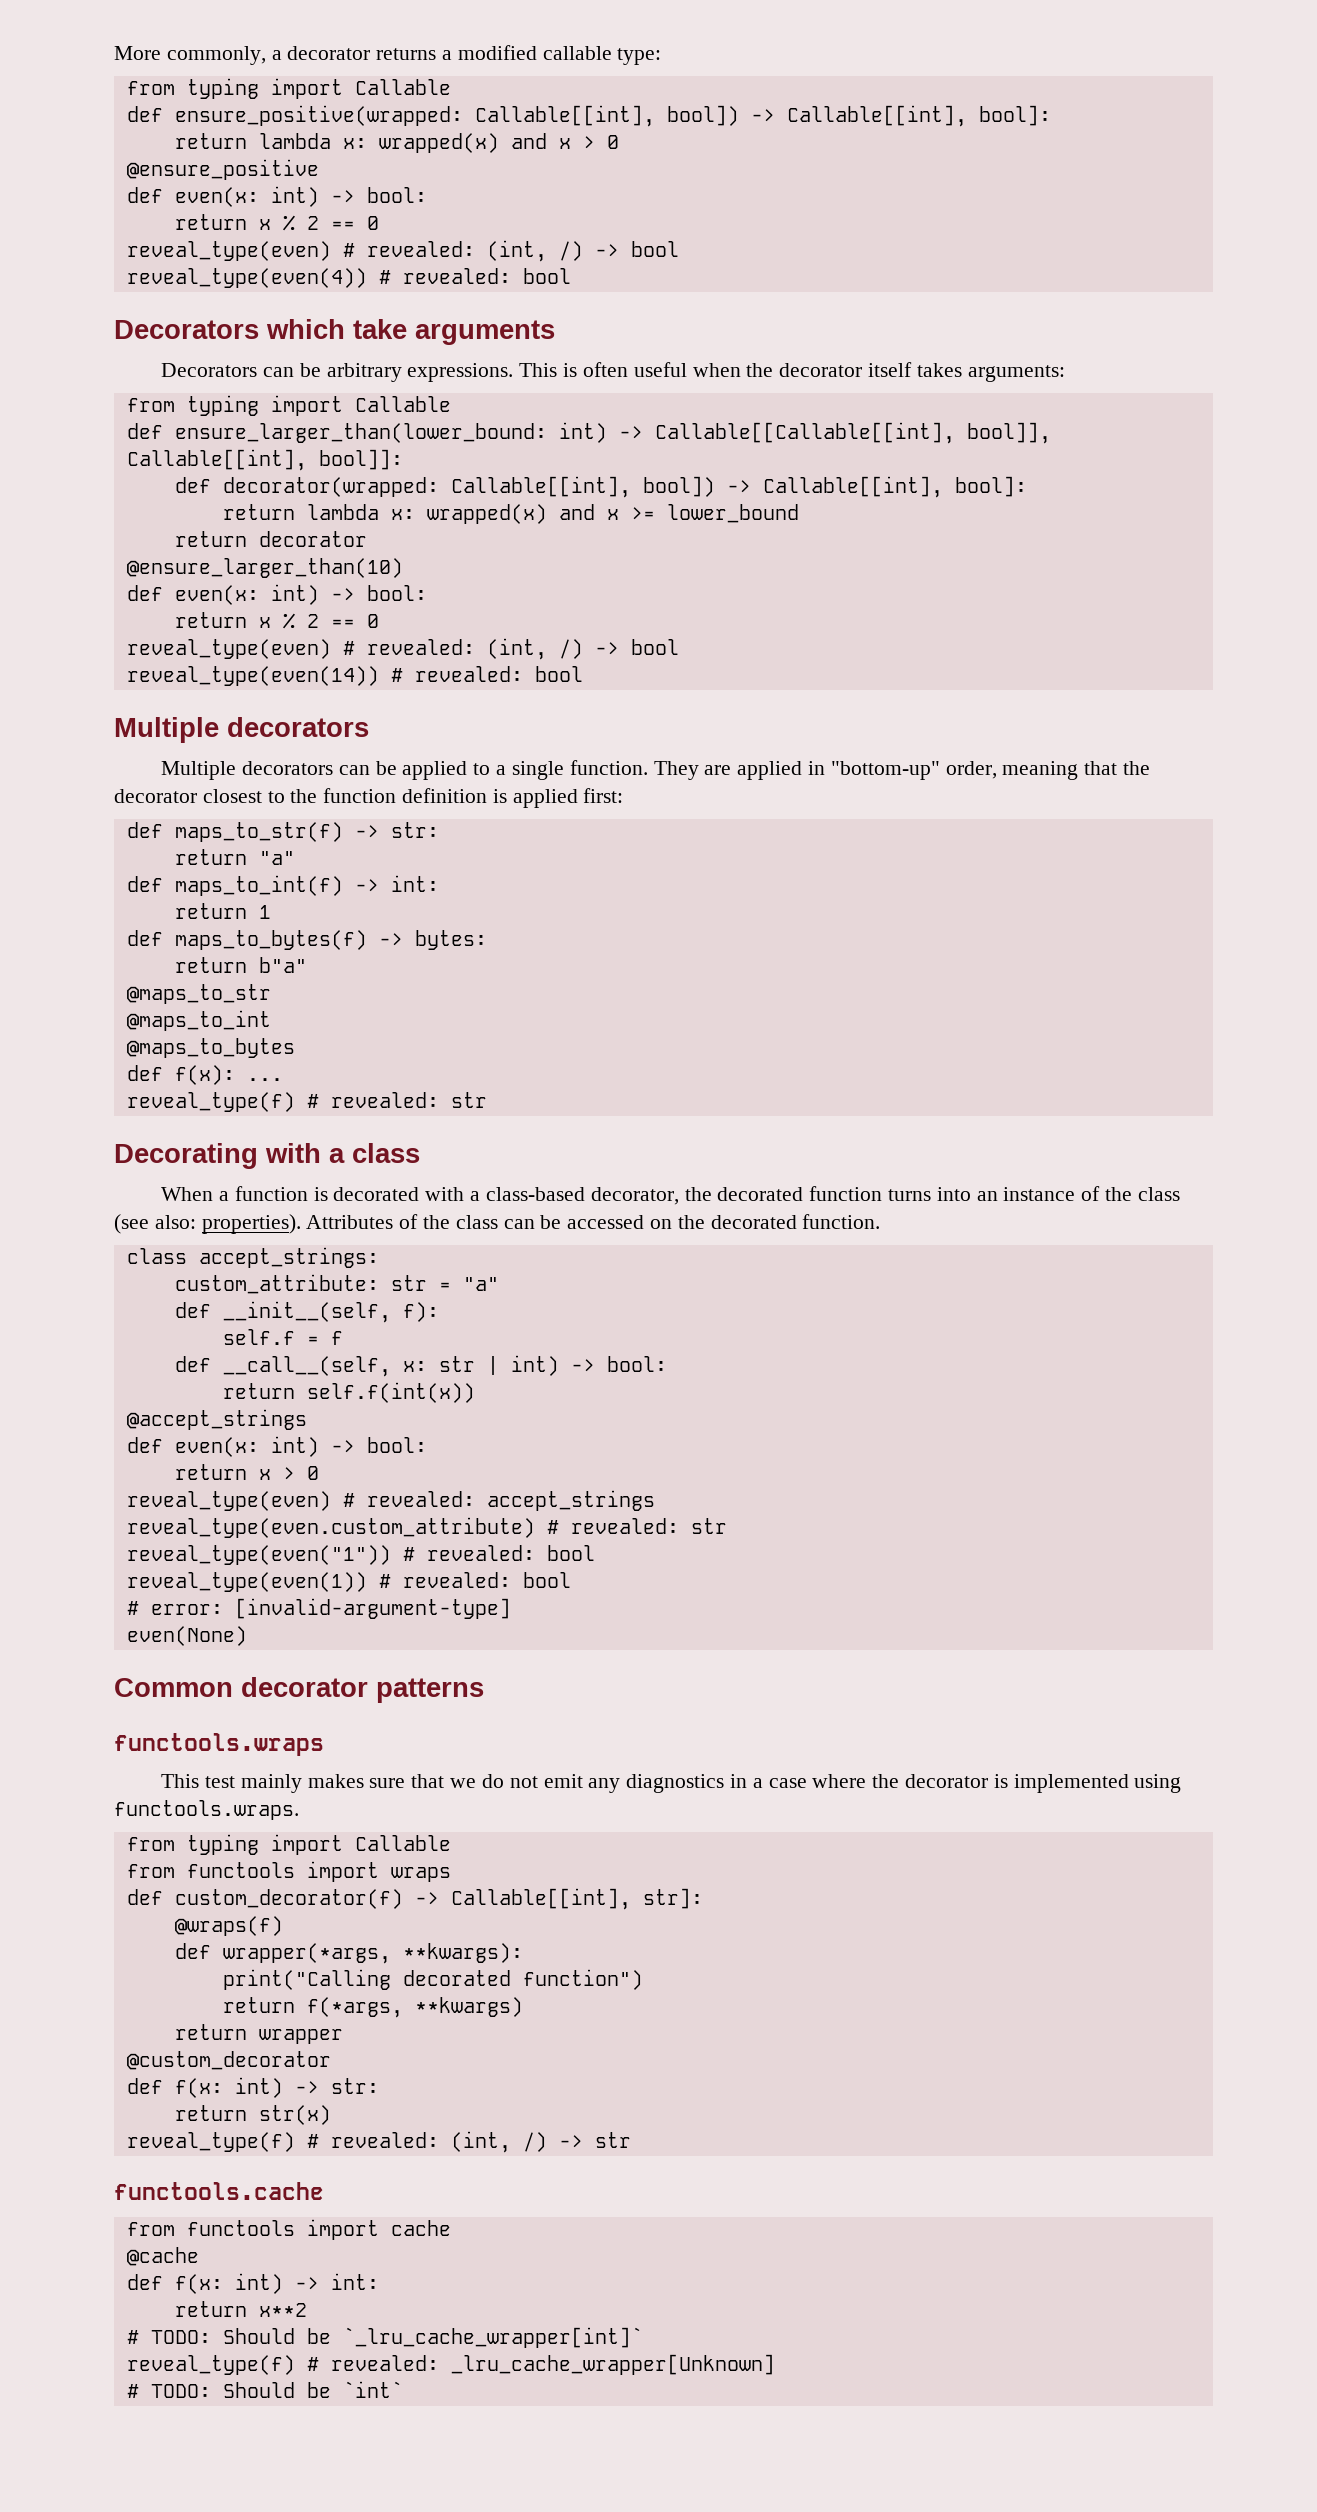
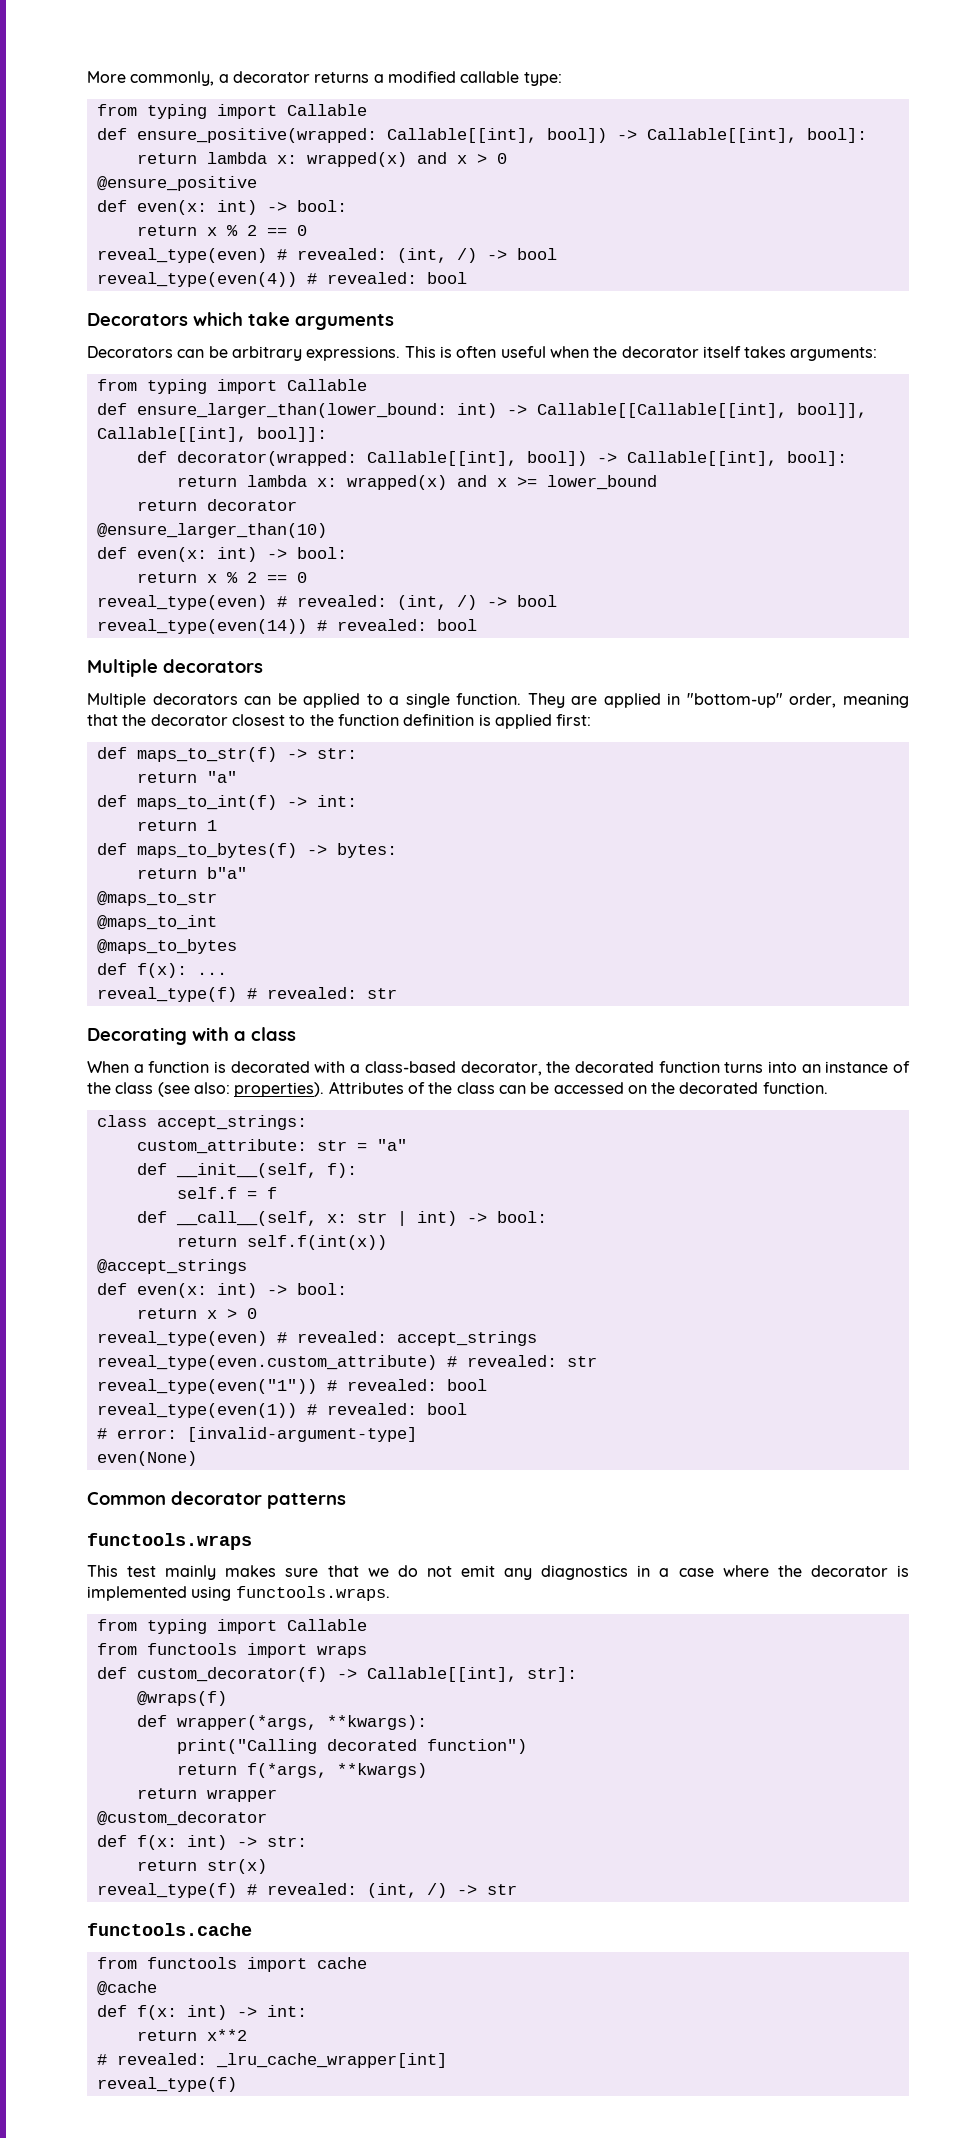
[150,2327,643,2348] [126,2354,775,2375] [126,2381,403,2398] TODO: Should be `_lru_cache_wrapper[int]` // reveal_type(f) # revealed: _lru_cache_wrapper[Unknown] // # TODO: Should be `int` -> [116,2053,447,2068] [96,2077,237,2092] revealed: _lru_cache_wrapper[int] // reveal_type(f)

